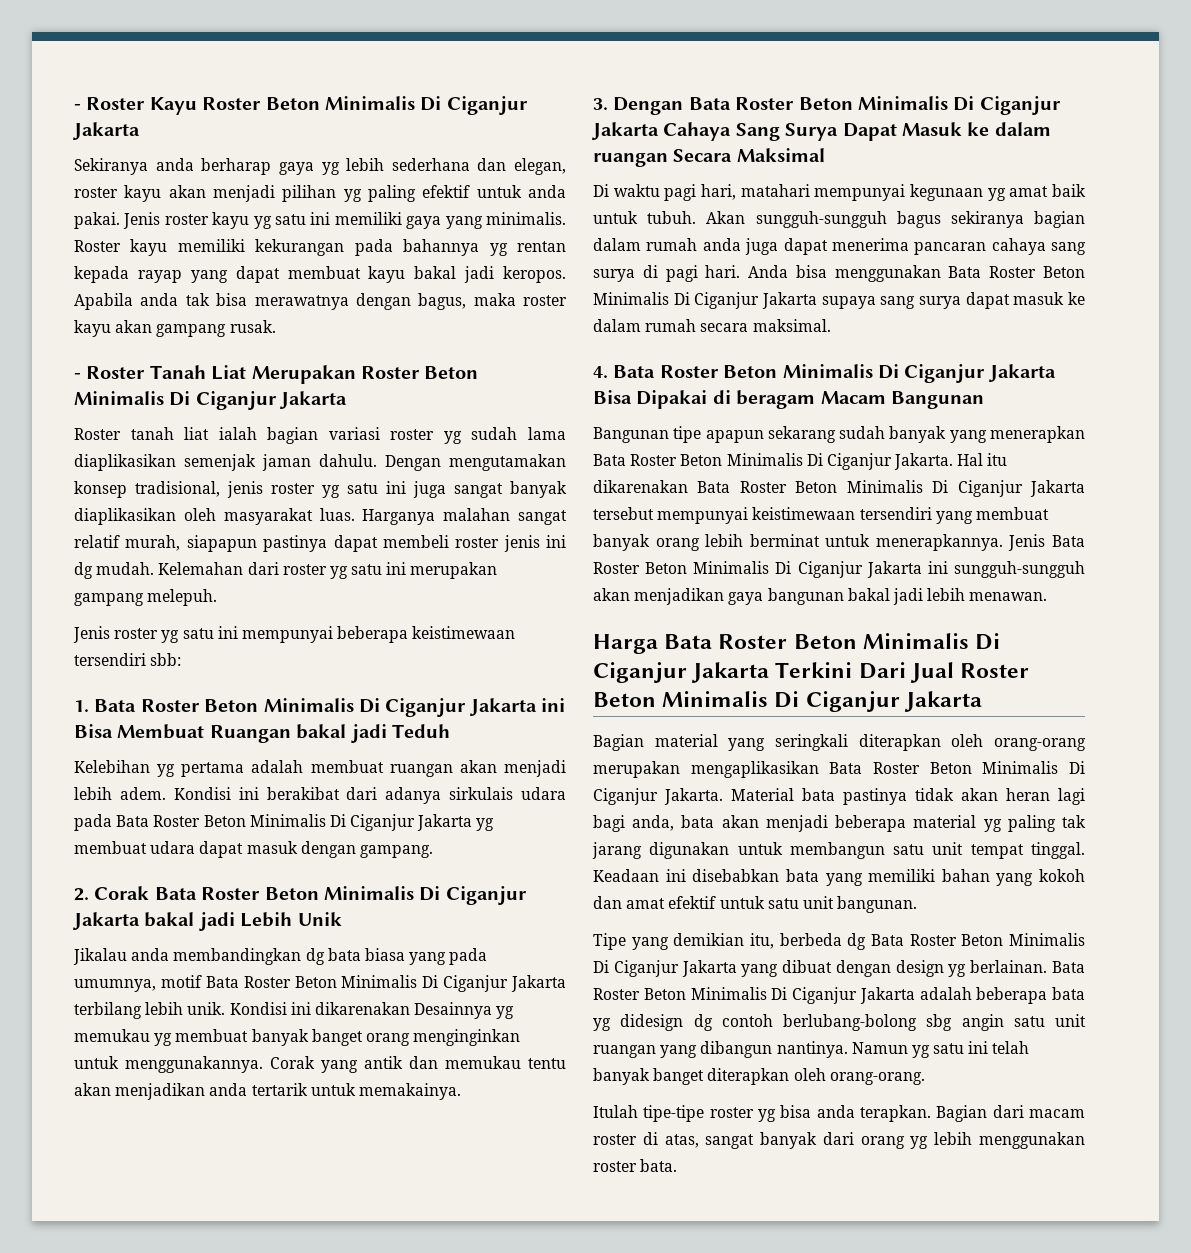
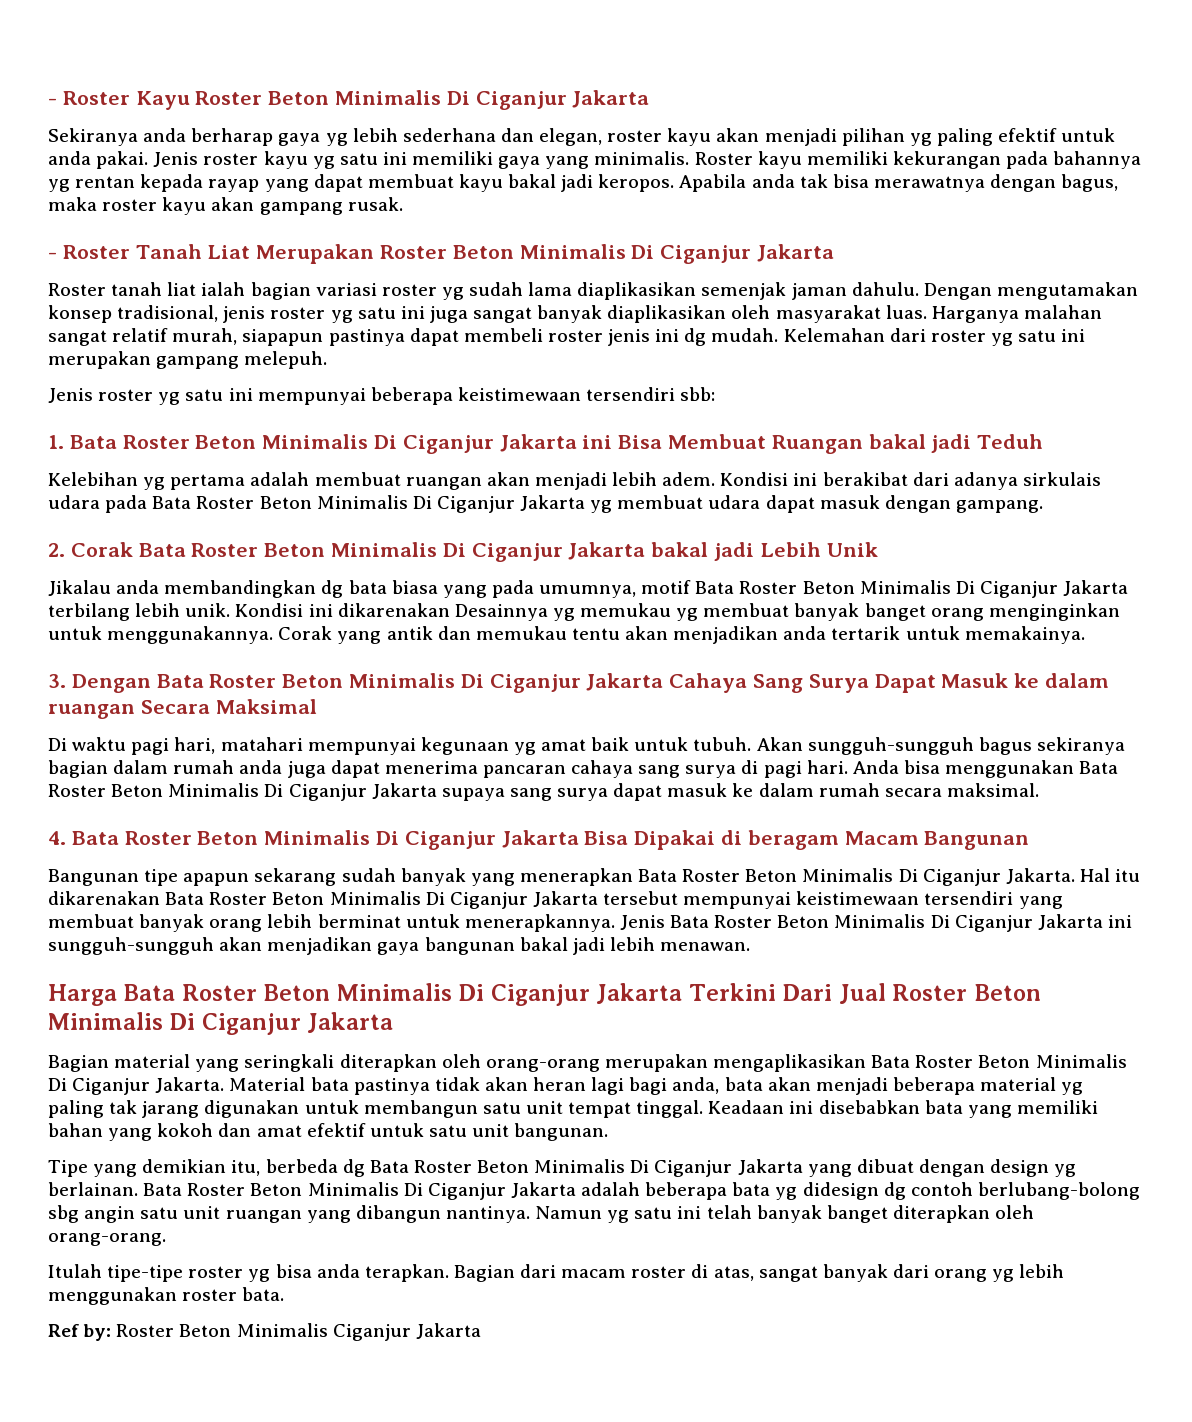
(678, 1165) none -> [48,1323,481,1341] // Ref by: Roster Beton Minimalis Ciganjur Jakarta

